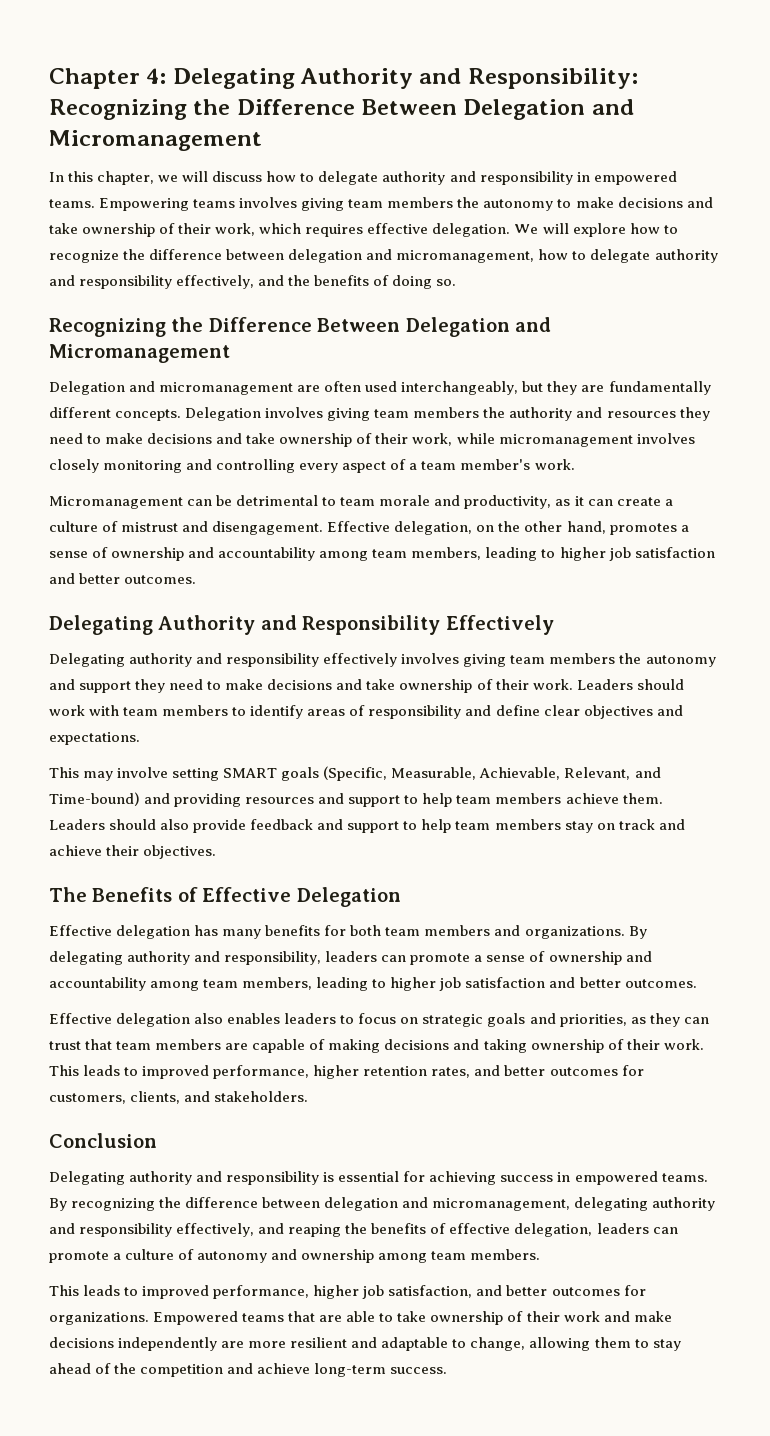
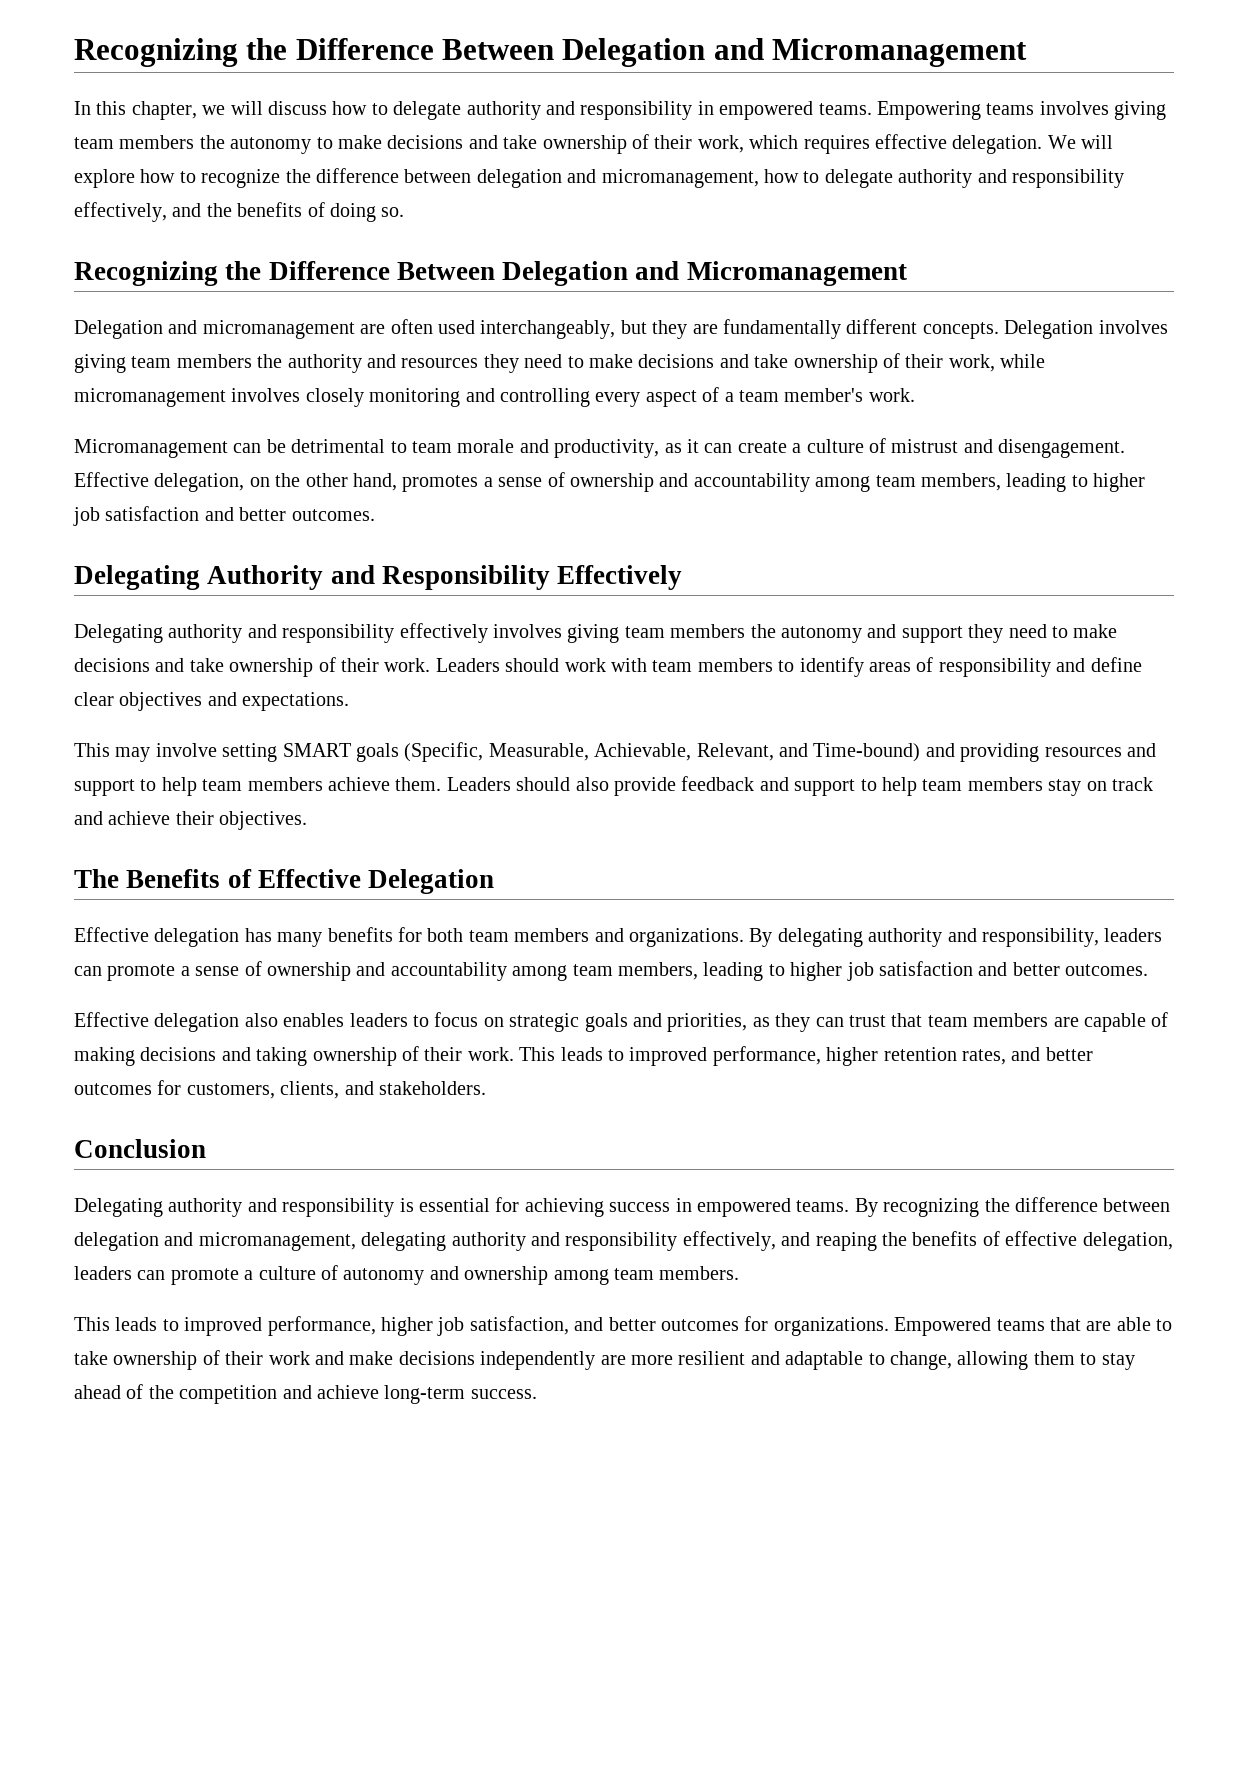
[49,68,638,89] Chapter 4: Delegating Authority and Responsibility: -> (74, 52) none

